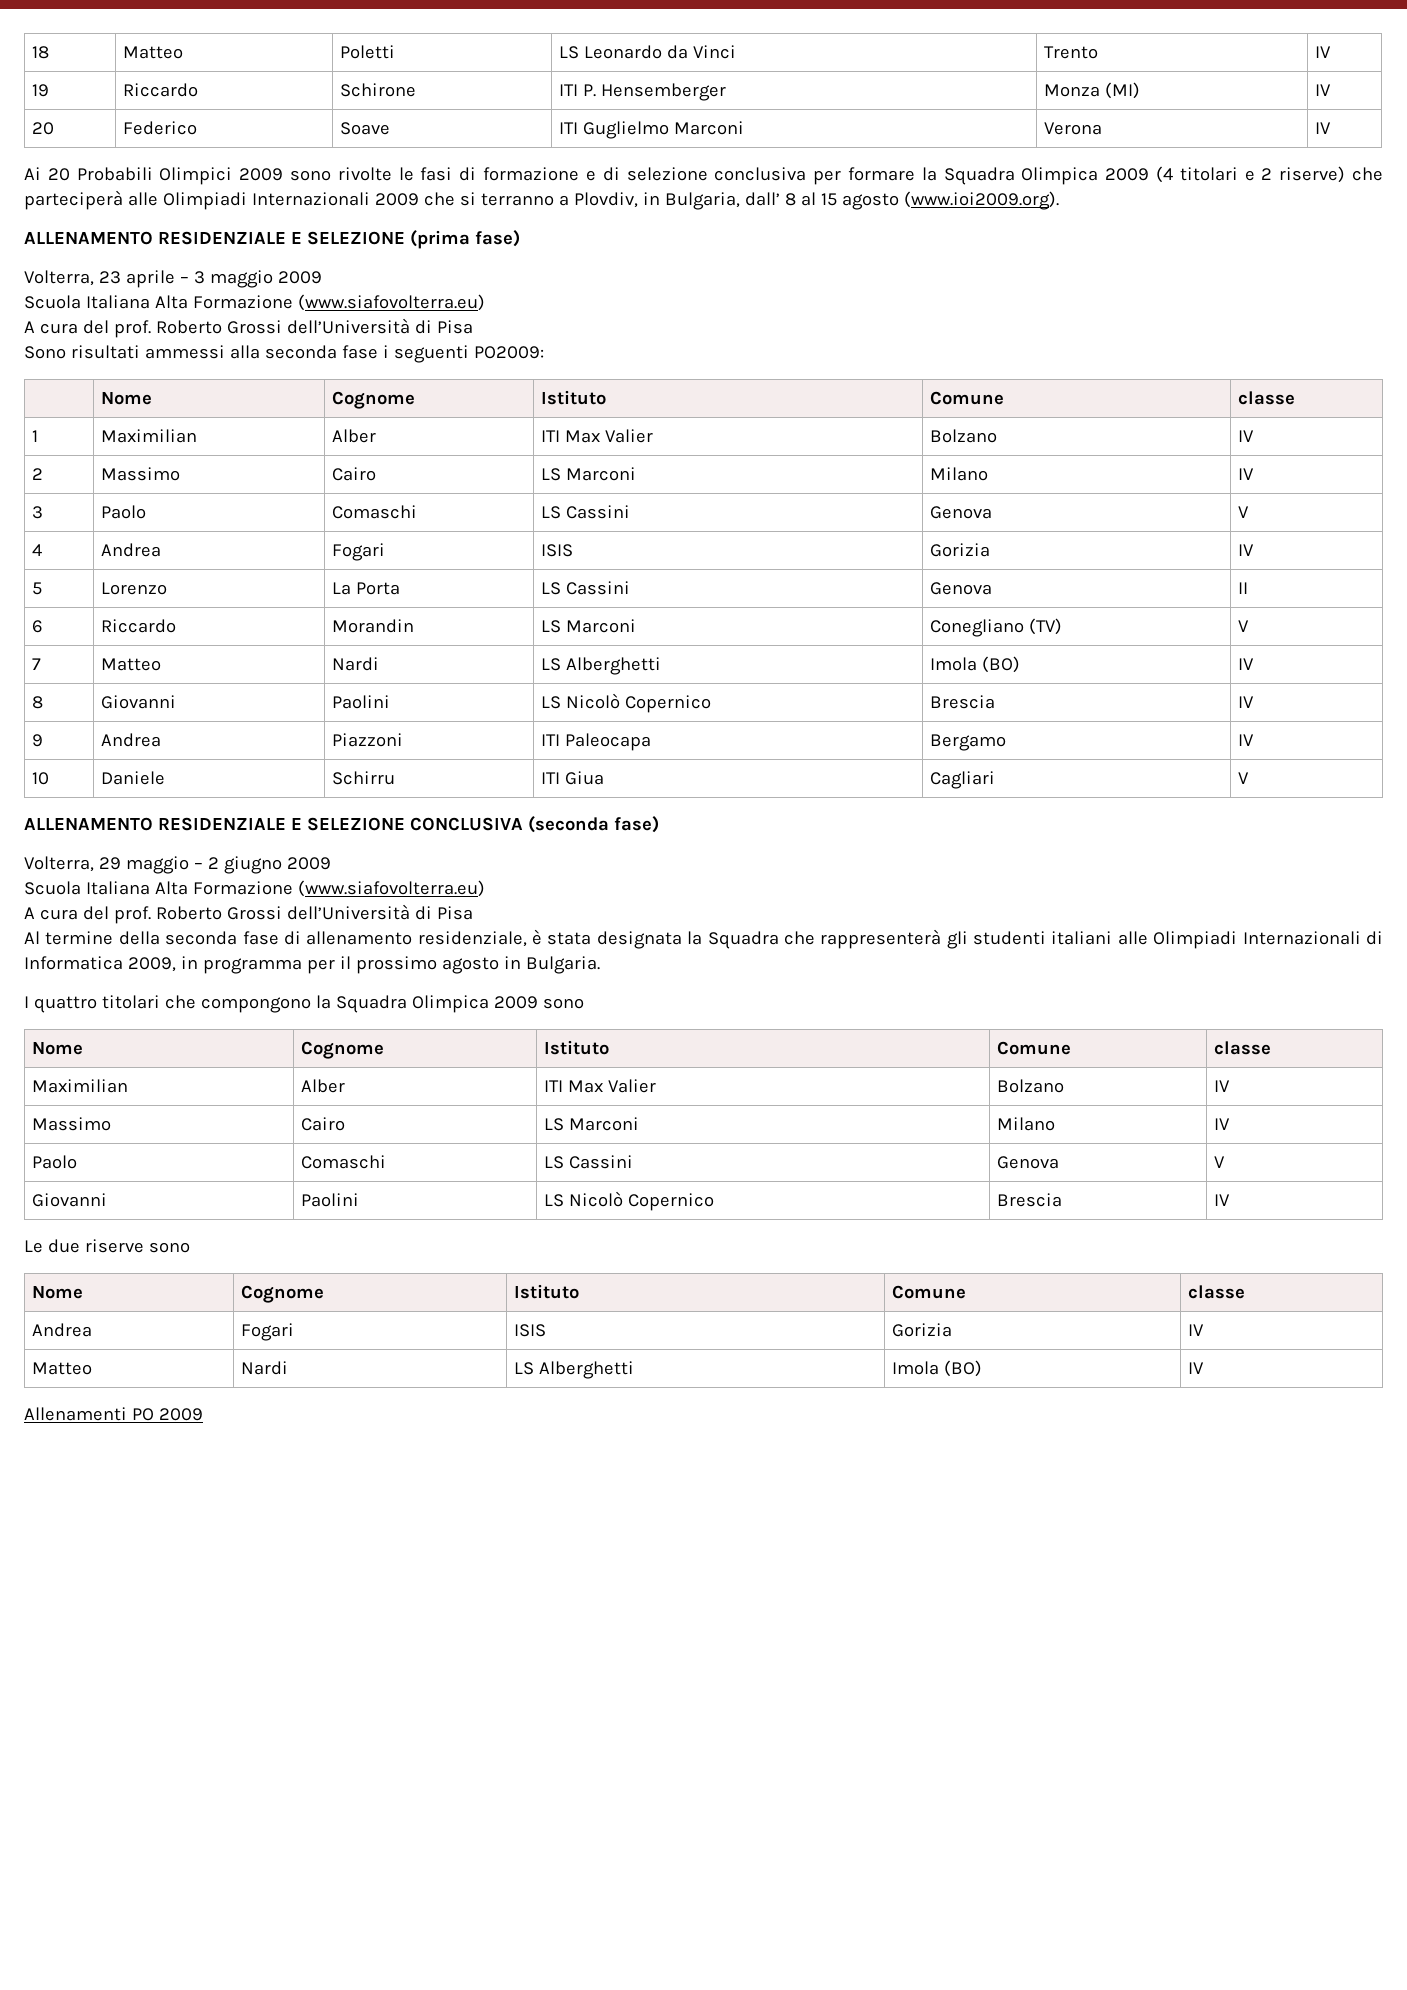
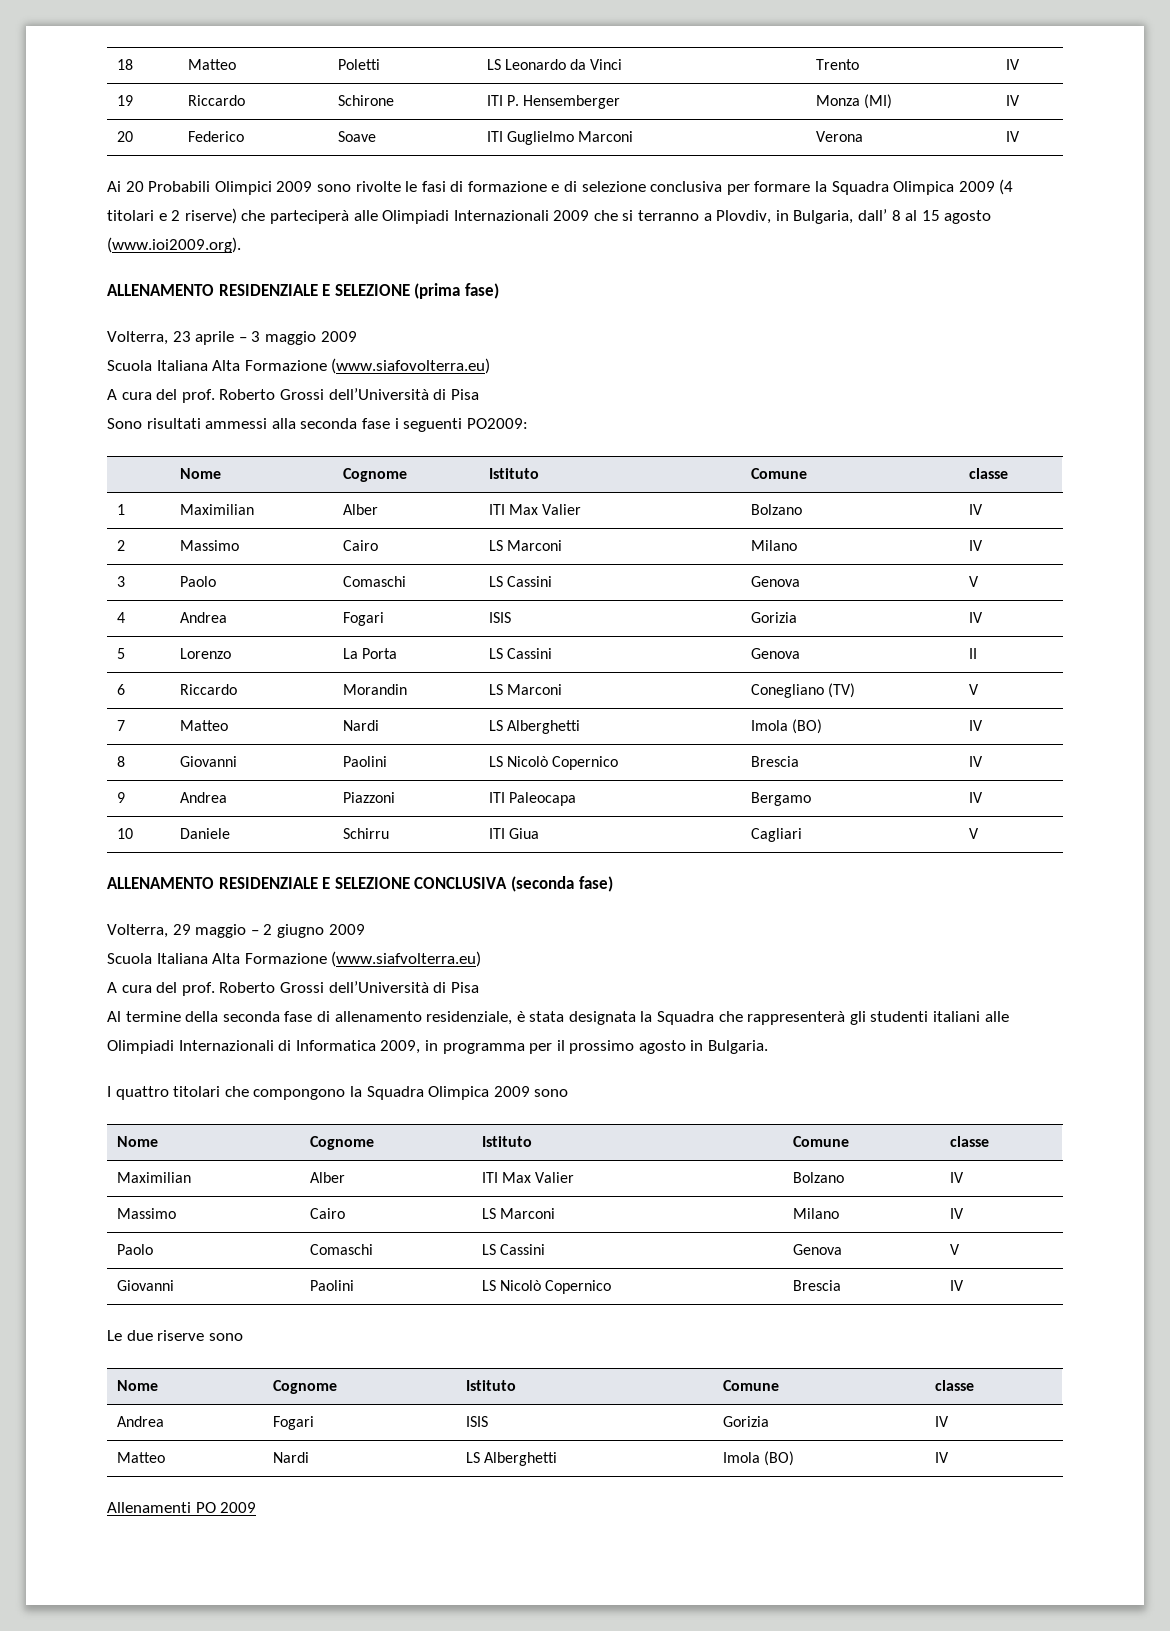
[297,880,485,897] (www.siafovolterra.eu) -> [331,951,482,967] (www.siafvolterra.eu)

